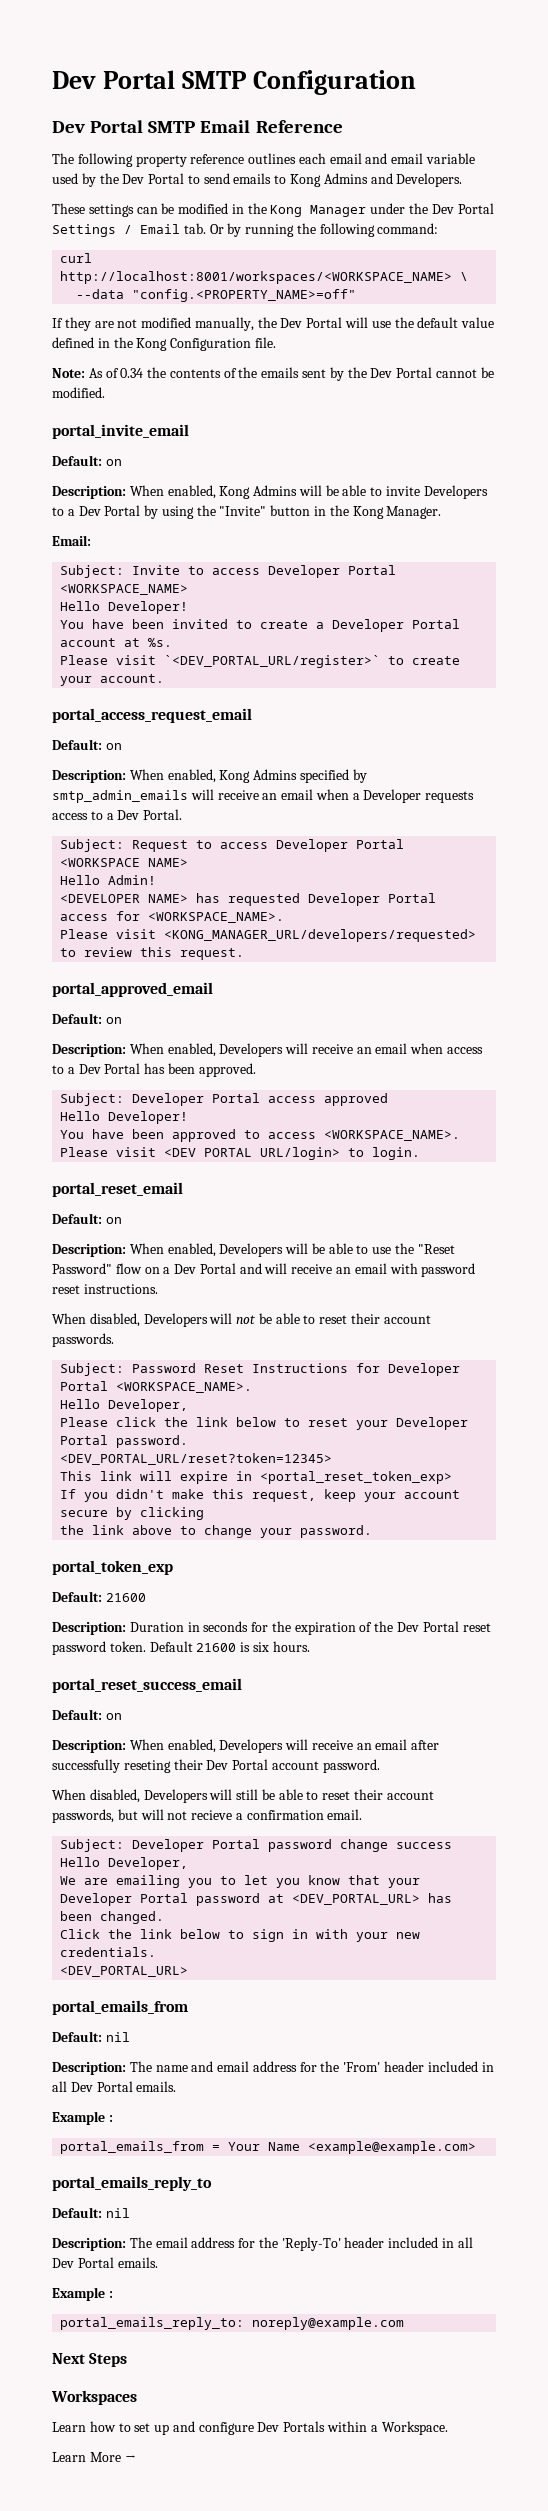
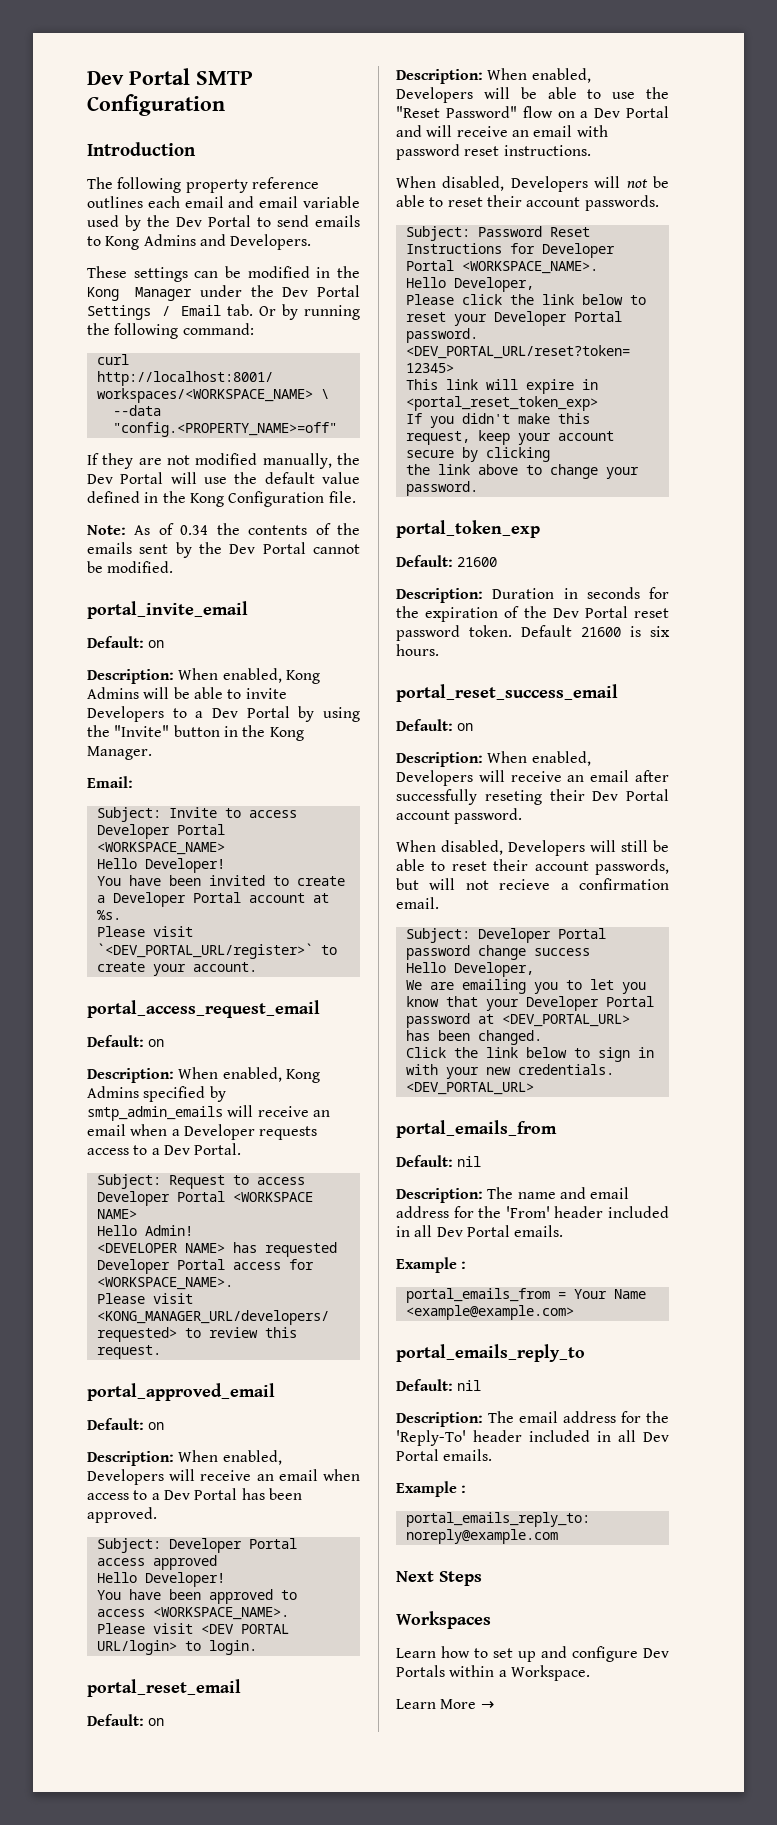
[52,120,343,133] Dev Portal SMTP Email Reference -> [87,142,196,156] Introduction

